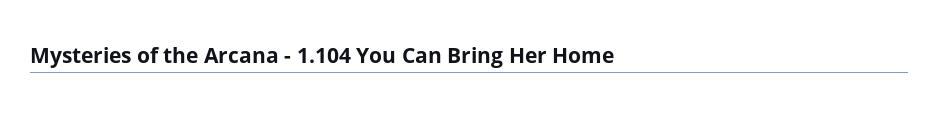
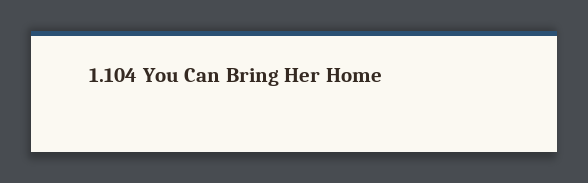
[30,47,292,68] Mysteries of the Arcana - -> (89, 75) none

